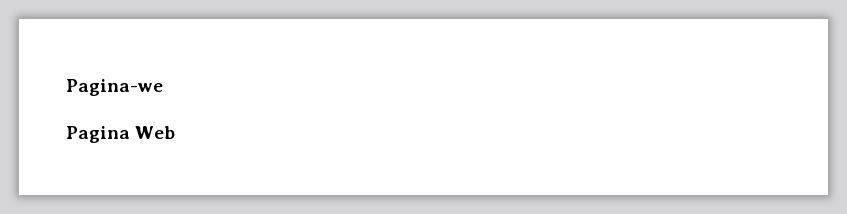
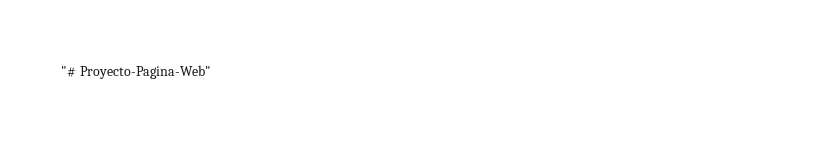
[66,79,163,96] [66,126,176,143] Pagina-we // Pagina Web -> [61,65,211,79] "# Proyecto-Pagina-Web"

